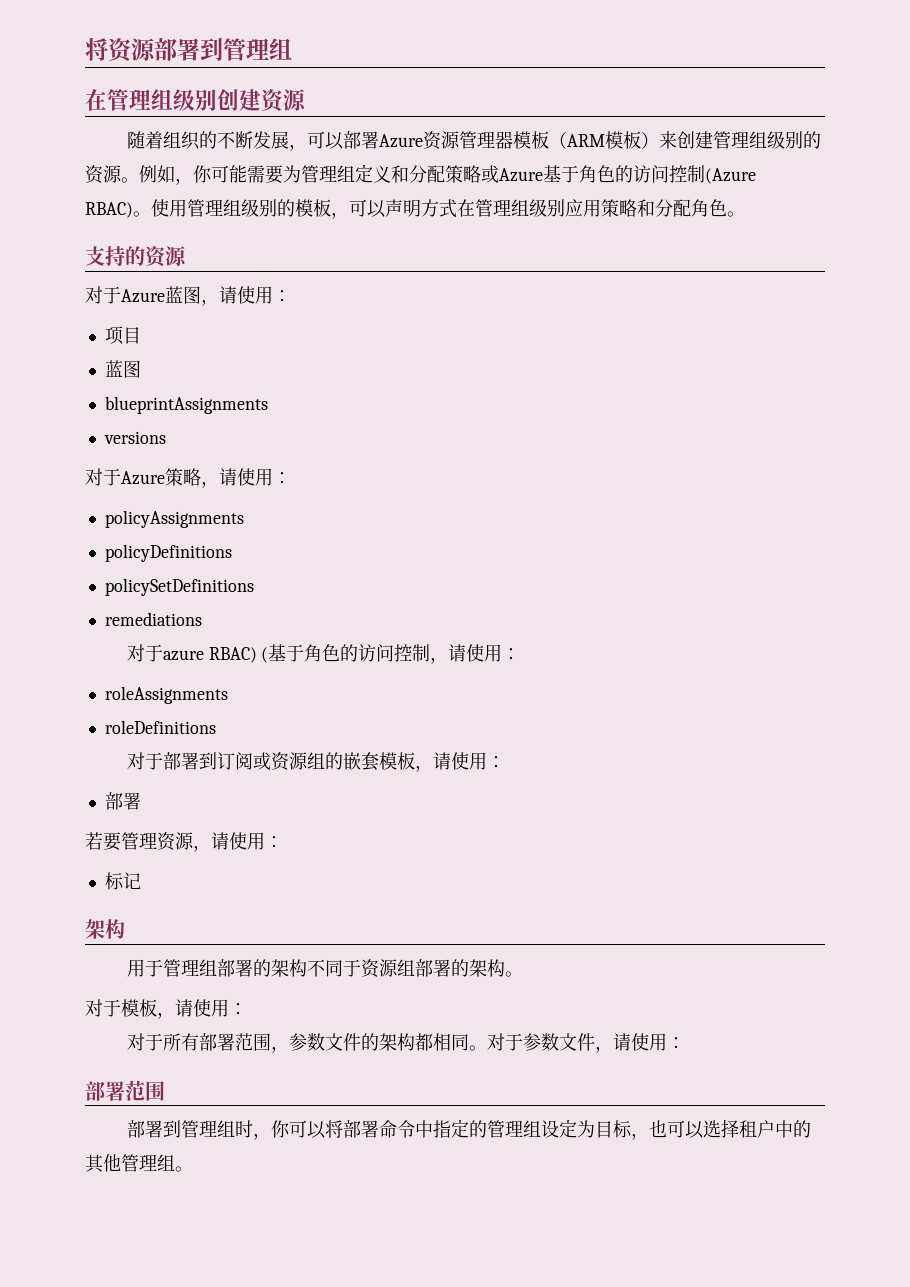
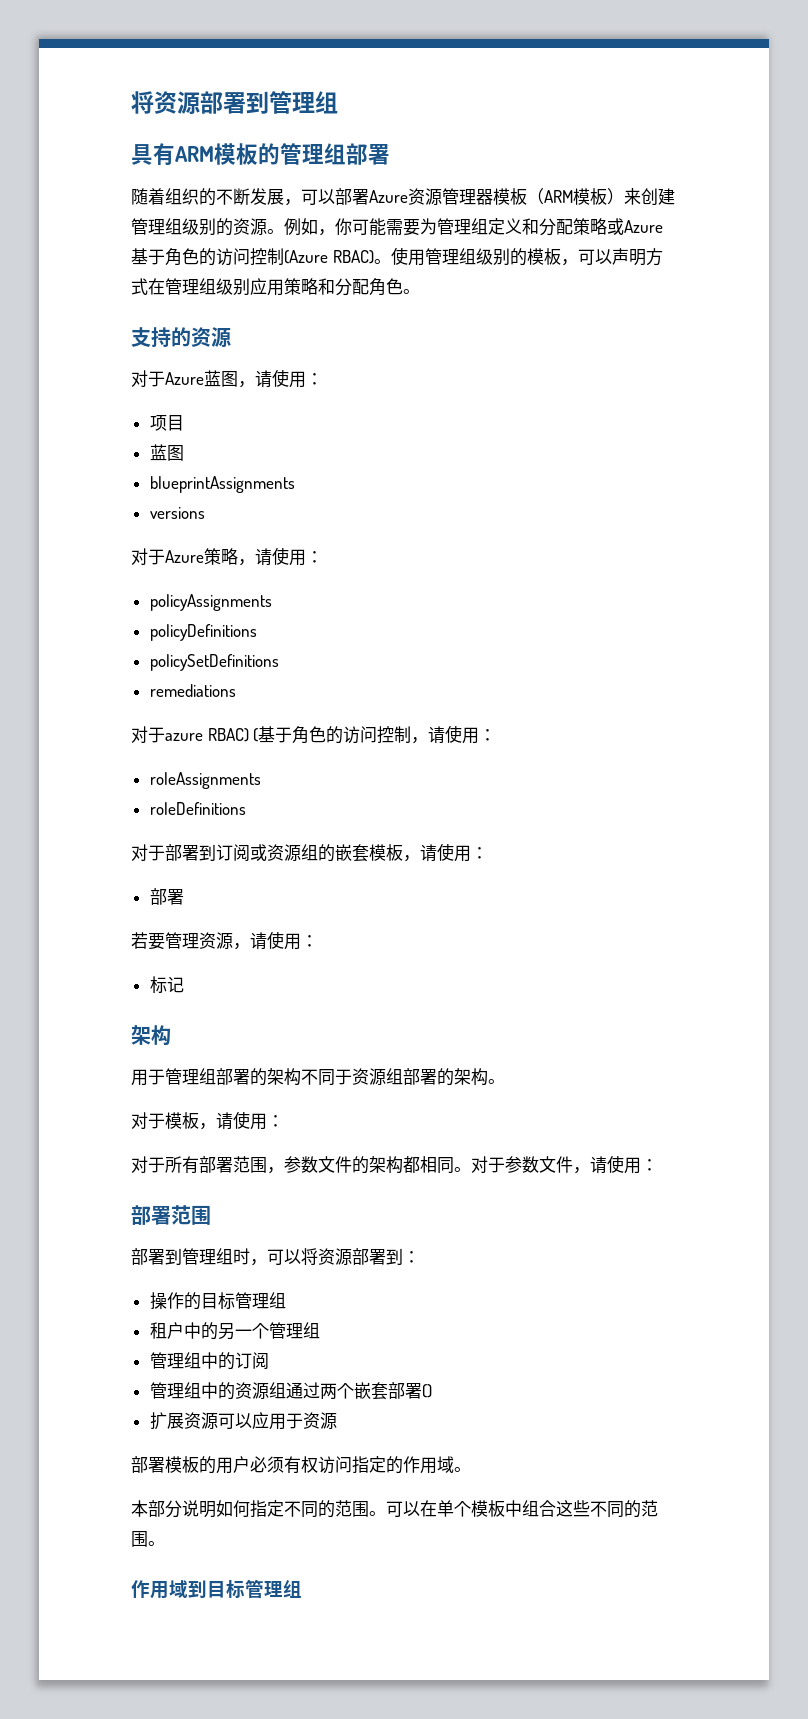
[85,89,306,113] 在管理组级别创建资源 -> [131,143,390,165] 具有ARM模板的管理组部署
[270,1119,739,1140] 你可以将部署命令中指定的管理组设定为目标，也可以选择 -> [267,1248,420,1266] [149,1292,286,1310] 可以将资源部署到： // 操作的目标管理组 //
[85,1154,193,1173] 其他管理组。 -> [217,1322,320,1340] [149,1352,269,1370] [149,1382,432,1400] [149,1412,337,1430] [131,1456,471,1474] [131,1500,658,1518] [131,1531,165,1547] [131,1579,302,1599] 另一个管理组 // 管理组中的订阅 // 管理组中的资源组通过两个嵌套部署() // 扩展资源可以应用于资源 // 部署模板的用户必须有权访问指定的作用域。 // 本部分说明如何指定不同的范围。可以在单个模板中组合这些不同的范围。 // 作用域到目标管理组

